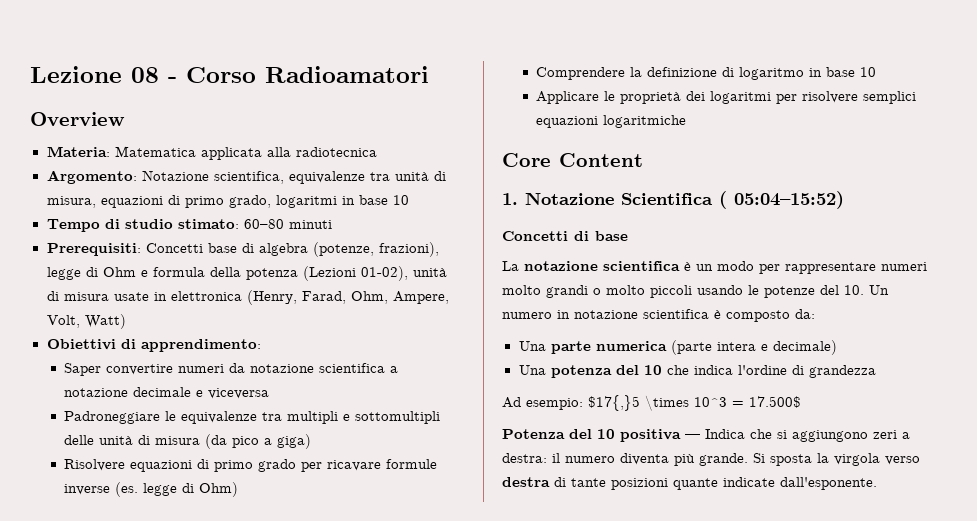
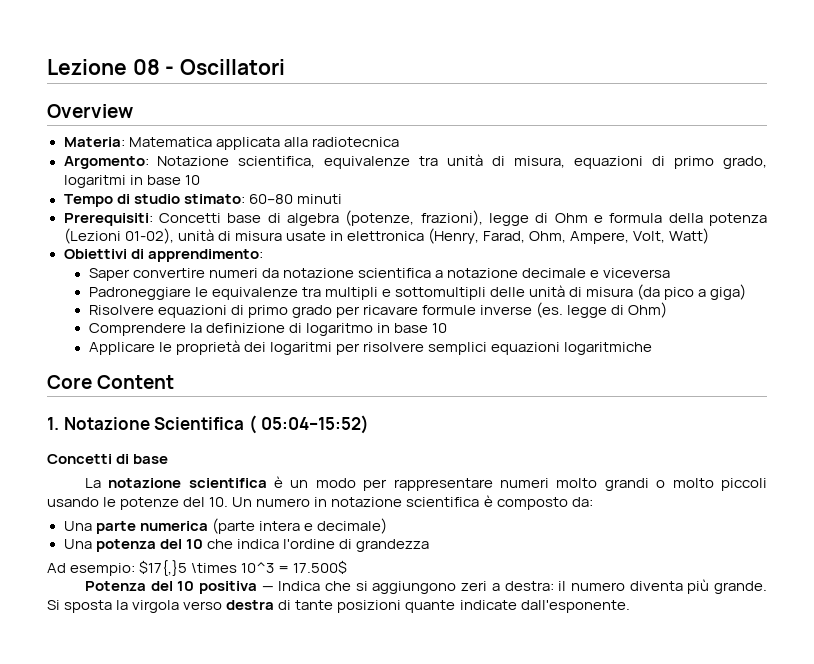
[186,66,429,83] Corso Radioamatori -> [180,59,286,75] Oscillatori

